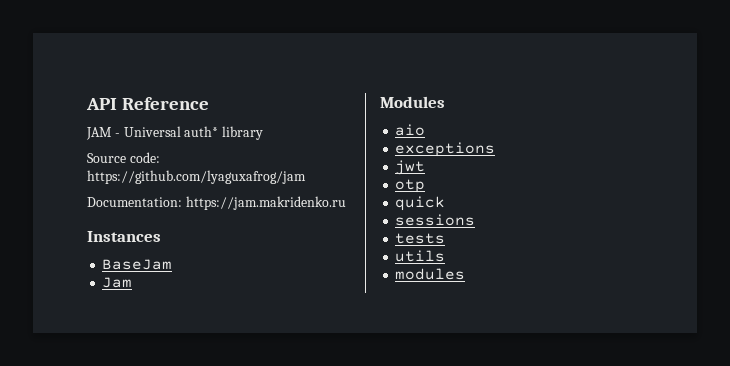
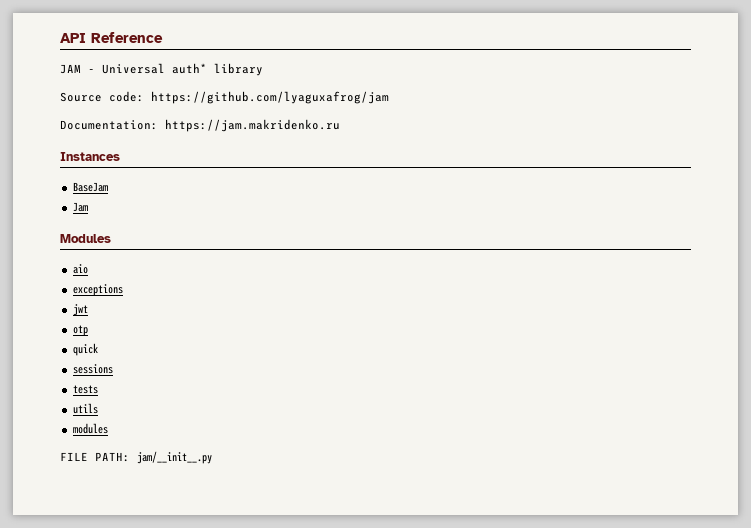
(466, 274) none -> [60,451,212,464] // FILE PATH: jam/__init__.py

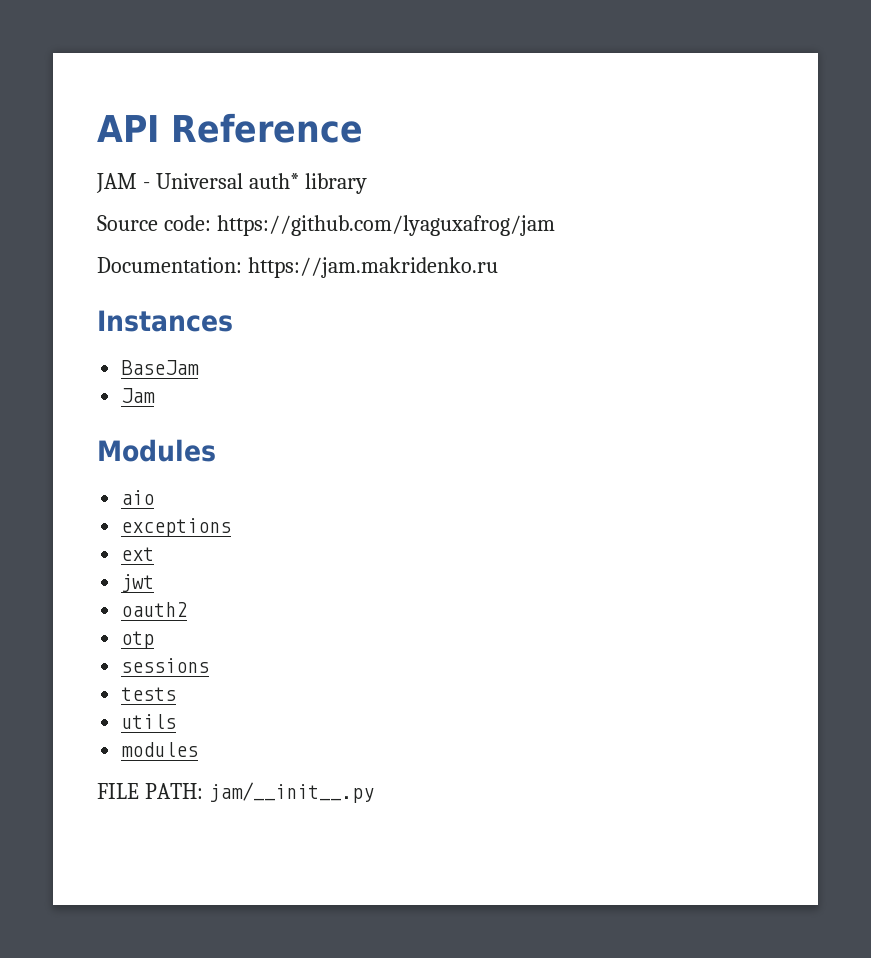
(123, 290) none -> [121,547,155,561] // ext
(88, 310) none -> [121,602,188,617] // oauth2
[72,343,98,356] // quick -> (155, 640) none

